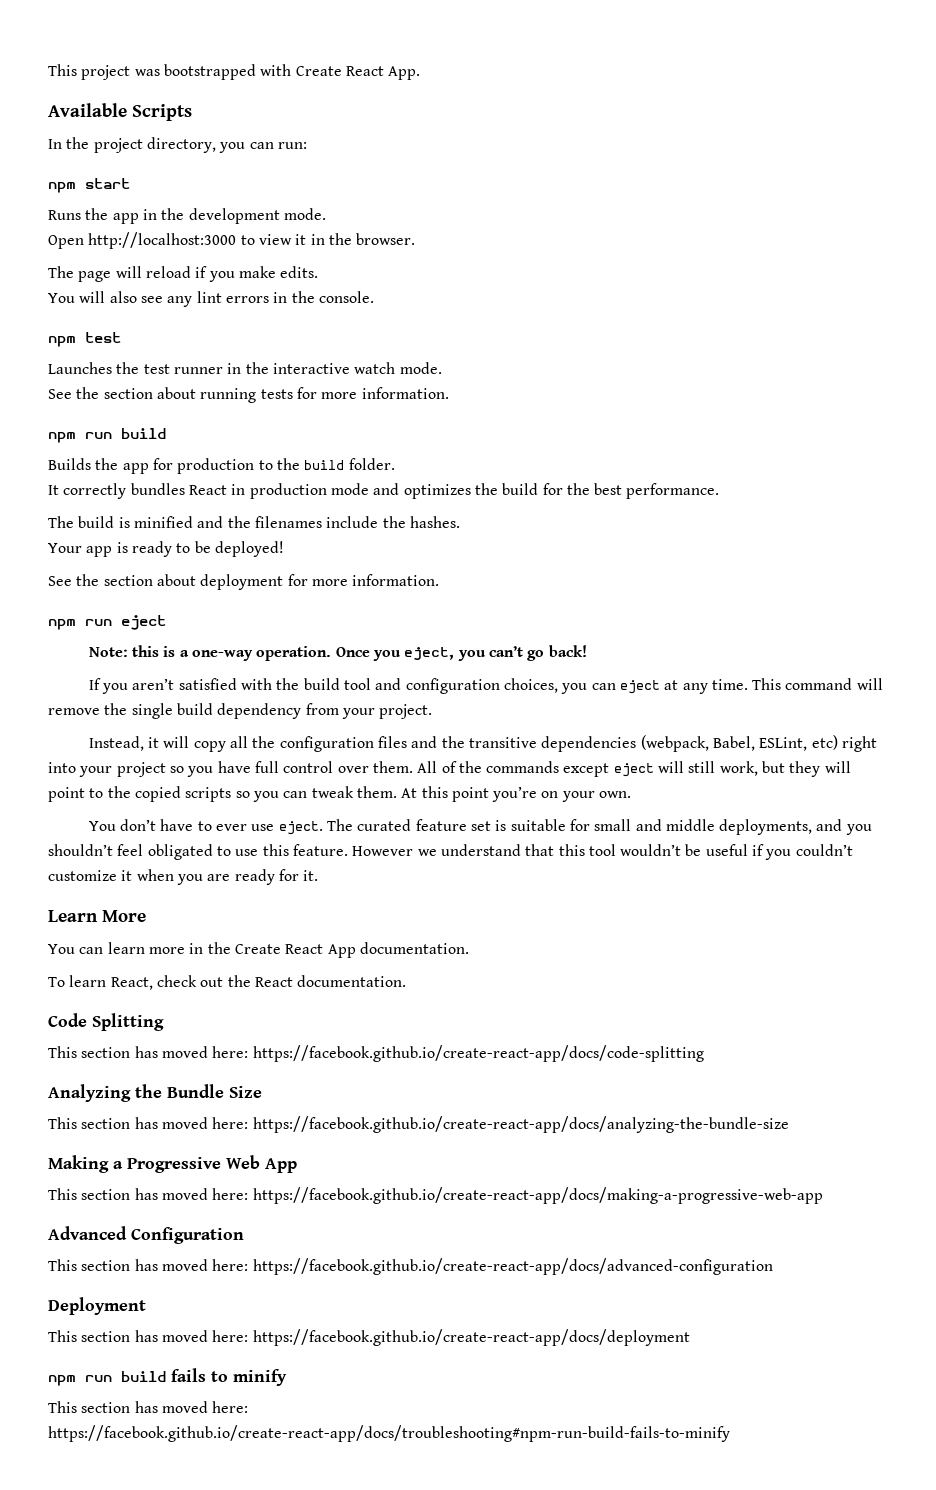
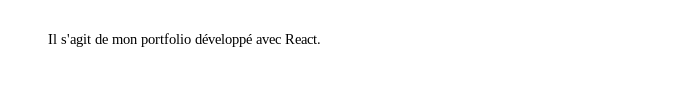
[48,64,421,80] [48,103,192,121] [48,137,307,153] [48,178,130,193] [48,208,326,224] [48,232,416,249] [48,266,319,282] [48,291,374,307] [48,332,121,347] [48,362,442,374] [48,387,449,403] [48,428,166,443] [48,458,395,474] [48,483,720,499] [48,516,460,528] [48,541,284,557] [48,574,440,590] [48,615,166,630] [88,645,587,661] [88,678,883,694] [48,703,433,719] [88,735,877,752] [48,761,851,777] [48,786,632,802] [88,819,872,835] [48,844,853,860] [48,869,319,885] [48,910,146,922] [48,942,469,958] [48,975,407,990] [48,1013,164,1031] [48,1045,704,1062] [48,1084,262,1102] [48,1116,789,1133] [48,1155,297,1173] [48,1187,823,1204] [48,1226,244,1244] [48,1258,773,1275] [48,1297,146,1315] [48,1329,690,1346] [48,1368,287,1386] [48,1401,249,1413] [48,1425,730,1442] This project was bootstrapped with Create React App. // Available Scripts // In the project directory, you can run: // npm start // Runs the app in the development mode. // Open http://localhost:3000 to view it in the browser. // The page will reload if you make edits. // You will also see any lint errors in the console. // npm test // Launches the test runner in the interactive watch mode. // See the section about running tests for more information. // npm run build // Builds the app for production to the build folder. // It correctly bundles React in production mode and optimizes the build for the best performance. // The build is minified and the filenames include the hashes. // Your app is ready to be deployed! // See the section about deployment for more information. // npm run eject // Note: this is a one-way operation. Once you eject, you can’t go back! // If you aren’t satisfied with the build tool and configuration choices, you can eject at any time. This command will remove the single build dependency from your project. // Instead, it will copy all the configuration files and the transitive dependencies (webpack, Babel, ESLint, etc) right into your project so you have full control over them. All of the commands except eject will still work, but they will point to the copied scripts so you can tweak them. At this point you’re on your own. // You don’t have to ever use eject. The curated feature set is suitable for small and middle deployments, and you shouldn’t feel obligated to use this feature. However we understand that this tool wouldn’t be useful if you couldn’t customize it when you are ready for it. // Learn More // You can learn more in the Create React App documentation. // To learn React, check out the React documentation. // Code Splitting // This section has moved here: https://facebook.github.io/create-react-app/docs/code-splitting // Analyzing the Bundle Size // This section has moved here: https://facebook.github.io/create-react-app/docs/analyzing-the-bundle-size // Making a Progressive Web App // This section has moved here: https://facebook.github.io/create-react-app/docs/making-a-progressive-web-app // Advanced Configuration // This section has moved here: https://facebook.github.io/create-react-app/docs/advanced-configuration // Deployment // This section has moved here: https://facebook.github.io/create-react-app/docs/deployment // npm run build fails to minify // This section has moved here: https://facebook.github.io/create-react-app/docs/troubleshooting#npm-run-build-fails-to-minify -> [48,33,321,47] Il s'agit de mon portfolio développé avec React.

